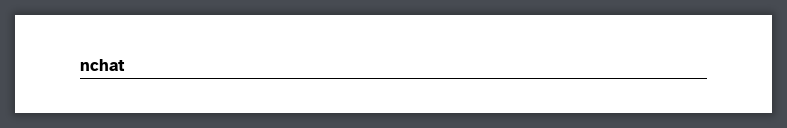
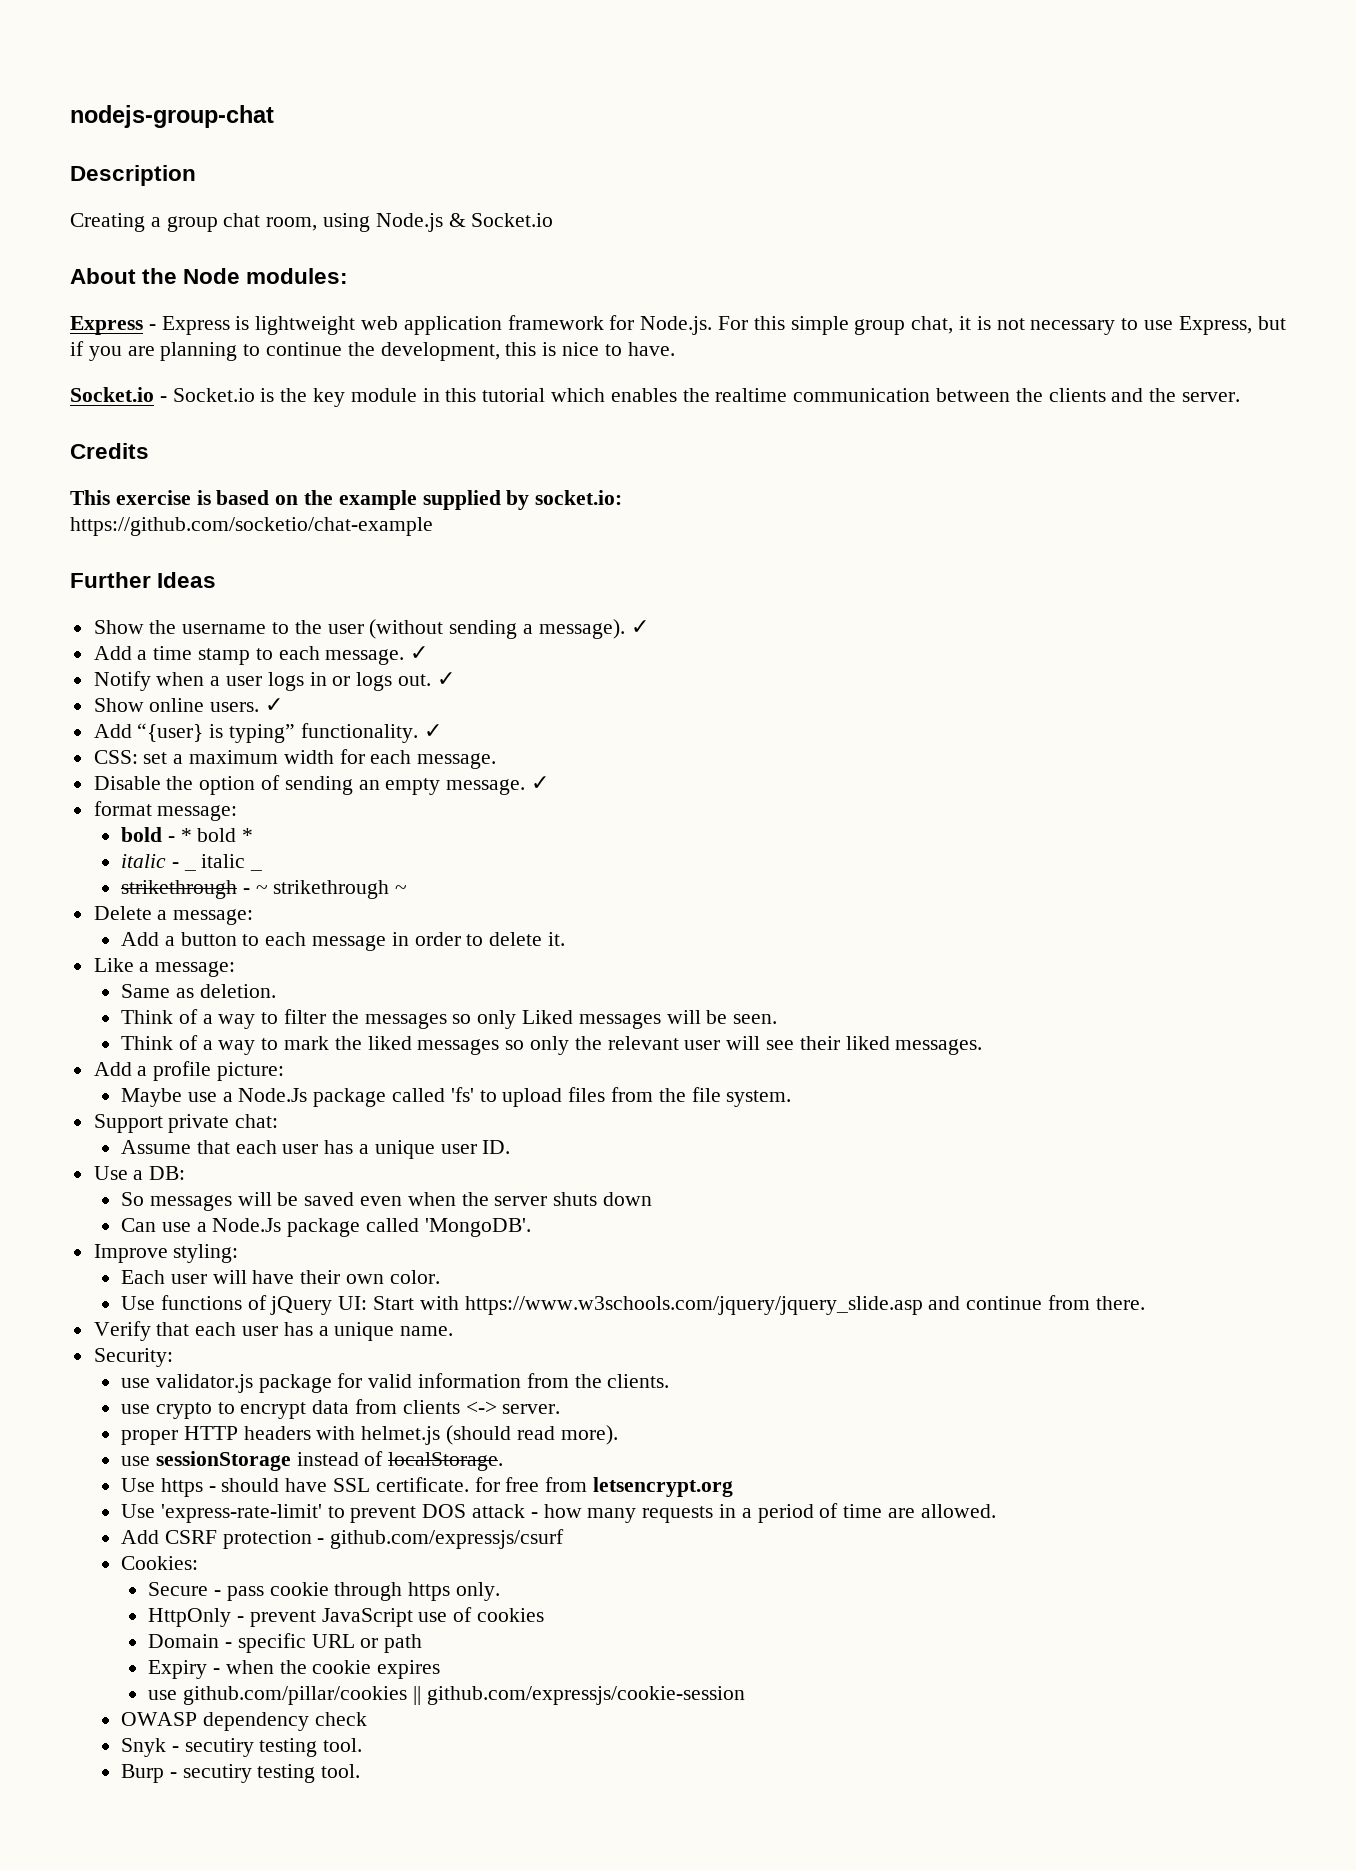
[80,59,125,71] nchat -> [70,105,274,128] [70,165,196,186] [70,213,554,232] [70,268,349,284] [70,315,1286,335] [70,341,675,361] [70,387,1241,407] [70,443,149,459] [70,490,623,510] [70,517,433,536] [70,572,217,588] [93,619,649,639] [93,646,429,665] [93,671,455,691] [93,698,284,712] [93,723,442,743] [93,749,497,769] [93,775,550,795] [93,801,238,821] [120,827,254,842] [120,854,179,868] [183,868,196,871] [201,854,246,868] [250,868,263,871] [120,880,408,899] [93,906,254,925] [120,932,565,951] [93,958,236,977] [120,984,276,998] [120,1009,778,1029] [120,1035,983,1055] [93,1061,285,1081] [120,1087,792,1107] [93,1114,279,1133] [120,1140,511,1159] [93,1166,186,1180] [120,1192,652,1211] [120,1218,531,1237] [93,1244,239,1263] [120,1270,440,1284] [120,1295,1145,1315] [93,1321,454,1341] [93,1348,173,1367] [120,1373,670,1393] [120,1399,561,1419] [120,1425,618,1445] [120,1451,504,1471] [120,1477,733,1497] [120,1503,996,1523] [120,1529,565,1549] [120,1556,198,1570] [148,1582,500,1601] [148,1607,544,1627] [148,1633,423,1653] [148,1660,441,1679] [148,1686,745,1705] [120,1712,367,1731] [120,1738,363,1757] [120,1764,361,1783] nodejs-group-chat // Description // Creating a group chat room, using Node.js & Socket.io // About the Node modules: // Express - Express is lightweight web application framework for Node.js. For this simple group chat, it is not necessary to use Express, but if you are planning to continue the development, this is nice to have. // Socket.io - Socket.io is the key module in this tutorial which enables the realtime communication between the clients and the server. // Credits // This exercise is based on the example supplied by socket.io: // https://github.com/socketio/chat-example // Further Ideas // Show the username to the user (without sending a message). ✓ // Add a time stamp to each message. ✓ // Notify when a user logs in or logs out. ✓ // Show online users. ✓ // Add “{user} is typing” functionality. ✓ // CSS: set a maximum width for each message. // Disable the option of sending an empty message. ✓ // format message: // bold - * bold * // italic - _ italic _ // strikethrough - ~ strikethrough ~ // Delete a message: // Add a button to each message in order to delete it. // Like a message: // Same as deletion. // Think of a way to filter the messages so only Liked messages will be seen. // Think of a way to mark the liked messages so only the relevant user will see their liked messages. // Add a profile picture: // Maybe use a Node.Js package called 'fs' to upload files from the file system. // Support private chat: // Assume that each user has a unique user ID. // Use a DB: // So messages will be saved even when the server shuts down // Can use a Node.Js package called 'MongoDB'. // Improve styling: // Each user will have their own color. // Use functions of jQuery UI: Start with https://www.w3schools.com/jquery/jquery_slide.asp and continue from there. // Verify that each user has a unique name. // Security: // use validator.js package for valid information from the clients. // use crypto to encrypt data from clients <-> server. // proper HTTP headers with helmet.js (should read more). // use sessionStorage instead of localStorage. // Use https - should have SSL certificate. for free from letsencrypt.org // Use 'express-rate-limit' to prevent DOS attack - how many requests in a period of time are allowed. // Add CSRF protection - github.com/expressjs/csurf // Cookies: // Secure - pass cookie through https only. // HttpOnly - prevent JavaScript use of cookies // Domain - specific URL or path // Expiry - when the cookie expires // use github.com/pillar/cookies || github.com/expressjs/cookie-session // OWASP dependency check // Snyk - secutiry testing tool. // Burp - secutiry testing tool.

